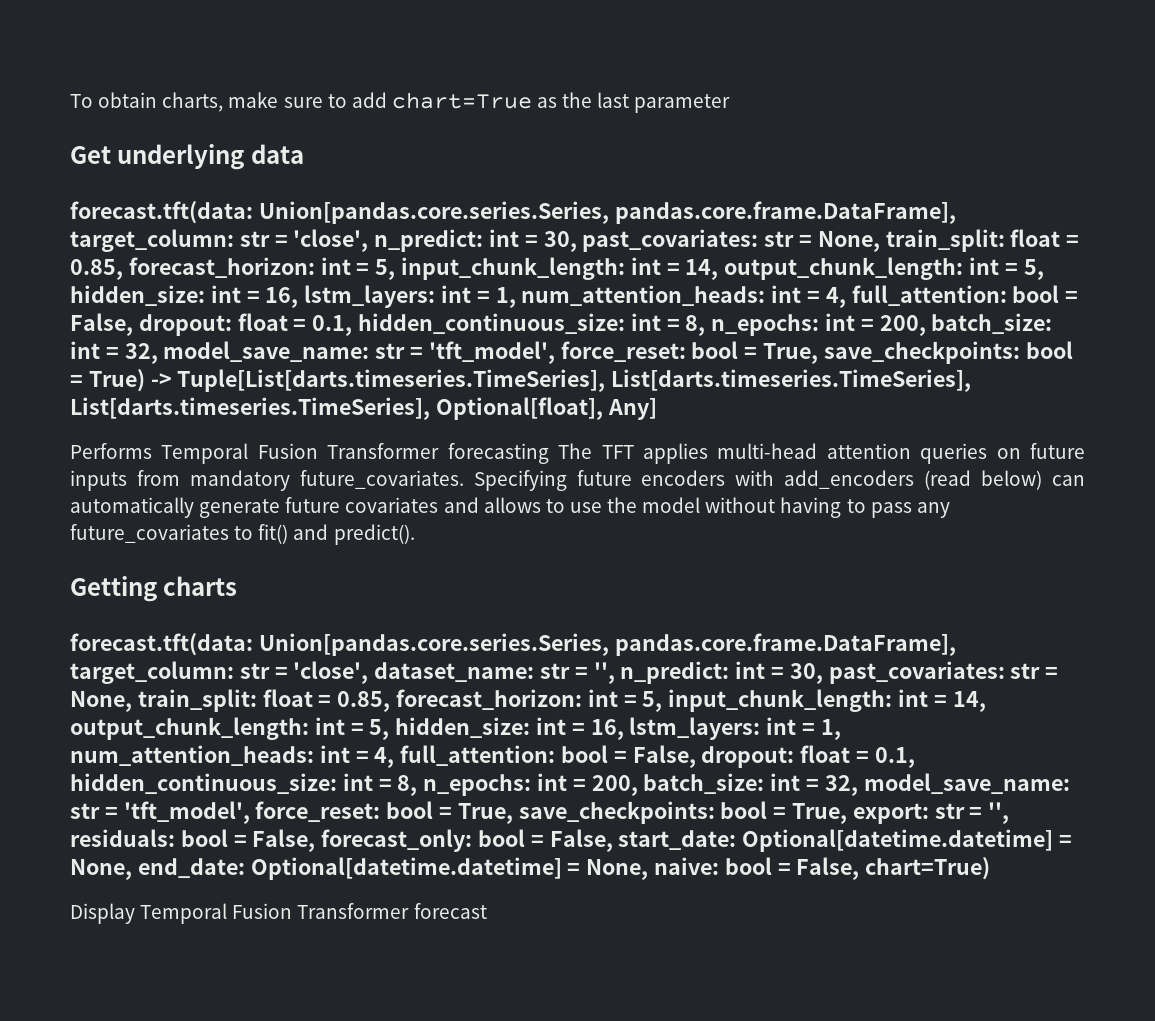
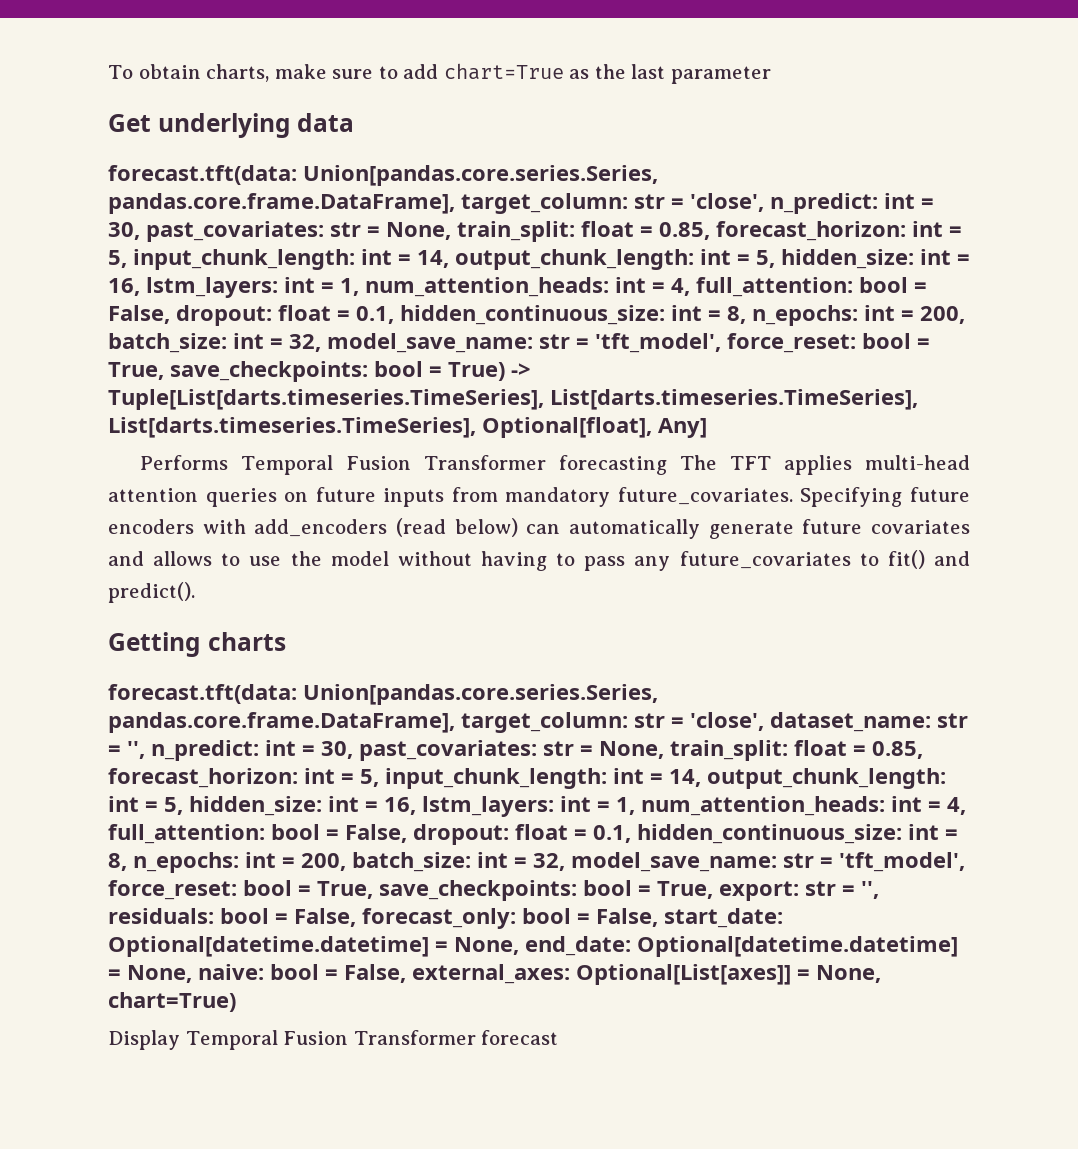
(860, 868) none -> [412,964,881,985] external_axes: Optional[List[axes]] = None,

